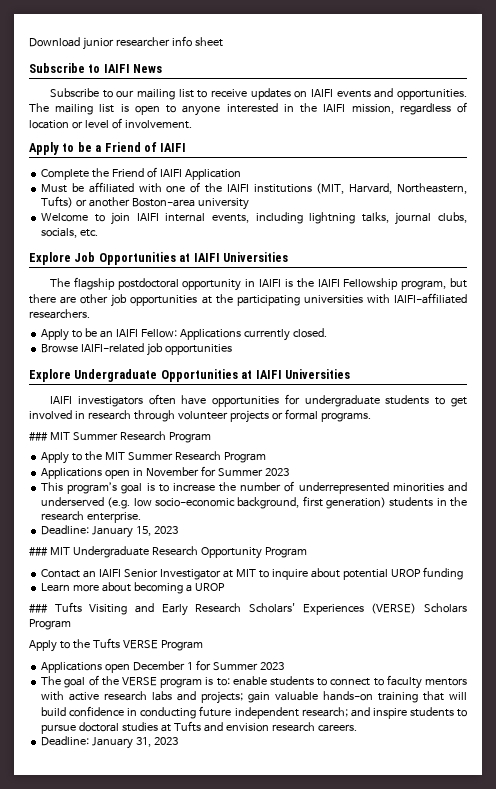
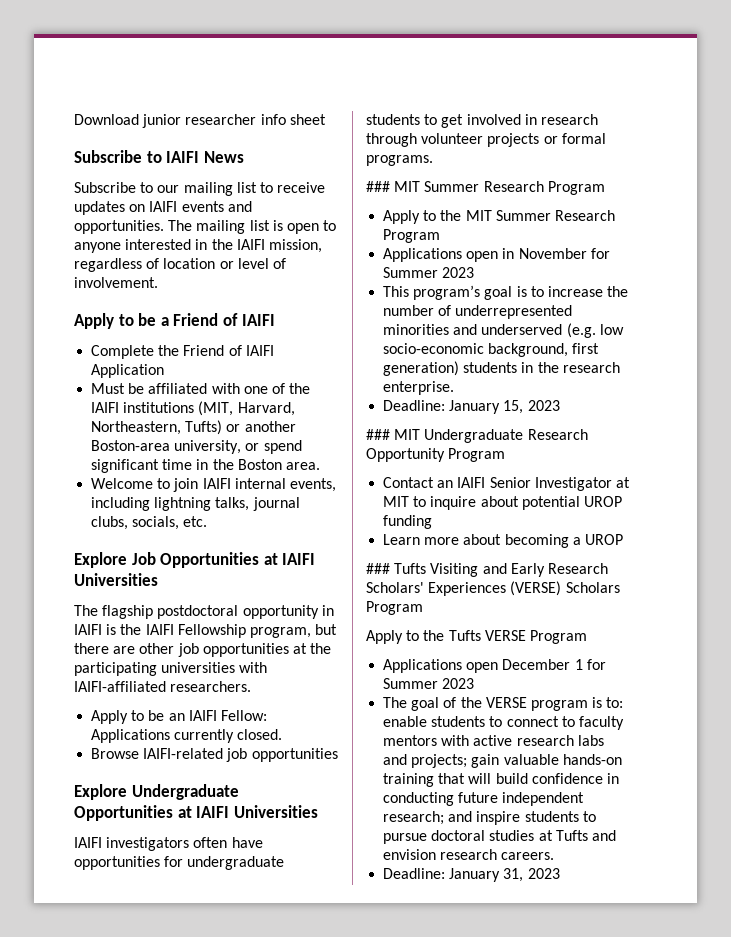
[197,198,249,210] university -> [174,440,302,454] [91,459,320,473] university, or spend significant time in the Boston area.

